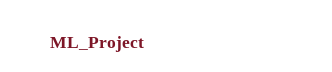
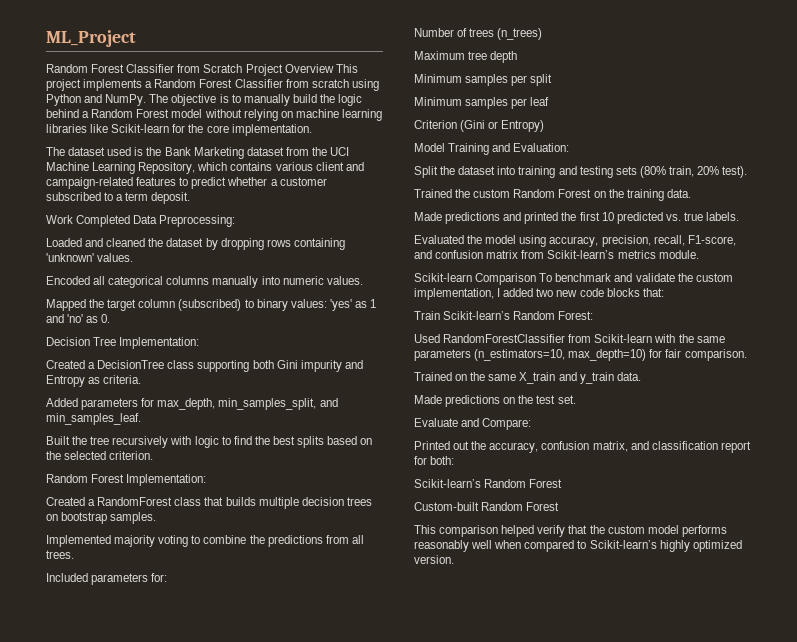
(144, 44) none -> [46,64,358,76] [46,79,379,91] [46,94,363,106] [46,109,382,121] [46,124,312,136] [46,147,350,159] [46,162,364,174] [46,177,327,189] [46,192,191,204] [46,215,236,227] [46,238,345,250] [46,253,134,262] [46,276,363,288] [46,299,377,311] [46,314,111,323] [46,337,200,349] [46,360,363,372] [46,375,142,387] [46,398,338,410] [46,413,141,425] [46,436,373,448] [46,451,154,460] [46,474,207,486] [46,497,372,509] [46,512,157,524] [46,535,364,547] [46,550,74,559] [46,573,168,585] [414,28,543,40] [414,51,518,63] [414,74,553,86] [414,97,550,109] [414,120,545,132] [414,143,570,155] [414,166,748,178] [414,189,691,201] [414,212,740,224] [414,235,736,247] [414,250,699,259] [414,273,733,285] [414,288,664,300] [414,311,594,320] [414,334,725,343] [414,349,747,361] [414,372,641,384] [414,395,576,407] [414,418,532,430] [414,441,751,453] [414,456,455,465] [414,479,563,488] [414,502,560,511] [414,525,727,537] [414,540,742,552] [414,555,454,564] // Random Forest Classifier from Scratch Project Overview This project implements a Random Forest Classifier from scratch using Python and NumPy. The objective is to manually build the logic behind a Random Forest model without relying on machine learning libraries like Scikit-learn for the core implementation. // The dataset used is the Bank Marketing dataset from the UCI Machine Learning Repository, which contains various client and campaign-related features to predict whether a customer subscribed to a term deposit. // Work Completed Data Preprocessing: // Loaded and cleaned the dataset by dropping rows containing 'unknown' values. // Encoded all categorical columns manually into numeric values. // Mapped the target column (subscribed) to binary values: 'yes' as 1 and 'no' as 0. // Decision Tree Implementation: // Created a DecisionTree class supporting both Gini impurity and Entropy as criteria. // Added parameters for max_depth, min_samples_split, and min_samples_leaf. // Built the tree recursively with logic to find the best splits based on the selected criterion. // Random Forest Implementation: // Created a RandomForest class that builds multiple decision trees on bootstrap samples. // Implemented majority voting to combine the predictions from all trees. // Included parameters for: // Number of trees (n_trees) // Maximum tree depth // Minimum samples per split // Minimum samples per leaf // Criterion (Gini or Entropy) // Model Training and Evaluation: // Split the dataset into training and testing sets (80% train, 20% test). // Trained the custom Random Forest on the training data. // Made predictions and printed the first 10 predicted vs. true labels. // Evaluated the model using accuracy, precision, recall, F1-score, and confusion matrix from Scikit-learn’s metrics module. // Scikit-learn Comparison To benchmark and validate the custom implementation, I added two new code blocks that: // Train Scikit-learn’s Random Forest: // Used RandomForestClassifier from Scikit-learn with the same parameters (n_estimators=10, max_depth=10) for fair comparison. // Trained on the same X_train and y_train data. // Made predictions on the test set. // Evaluate and Compare: // Printed out the accuracy, confusion matrix, and classification report for both: // Scikit-learn’s Random Forest // Custom-built Random Forest // This comparison helped verify that the custom model performs reasonably well when compared to Scikit-learn’s highly optimized version.

